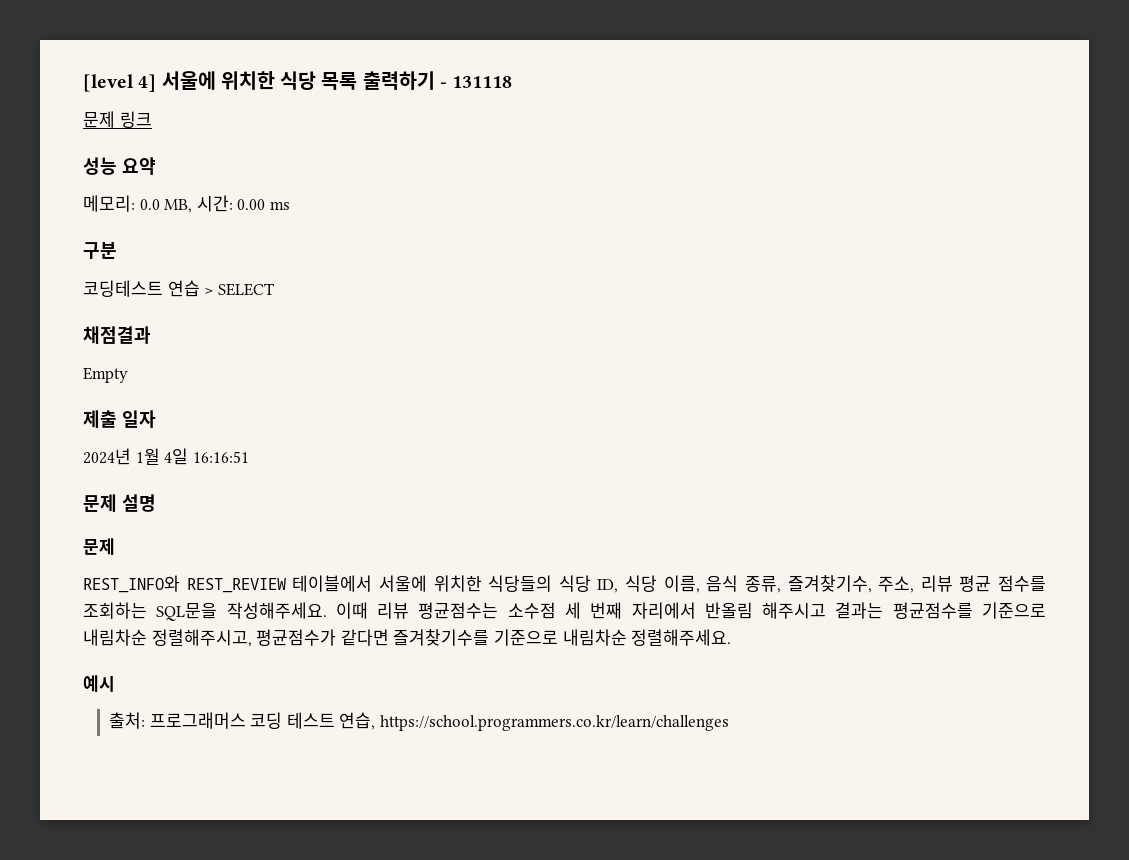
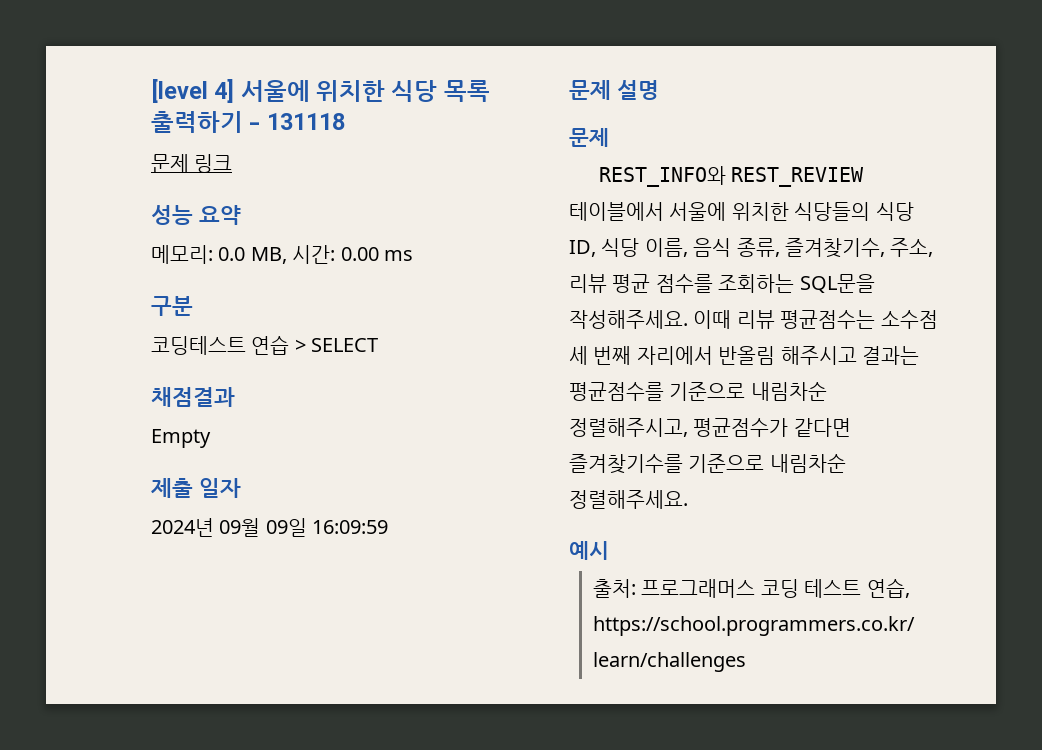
[135,448,249,465] 1월 4일 16:16:51 -> [219,518,389,537] 09월 09일 16:09:59

